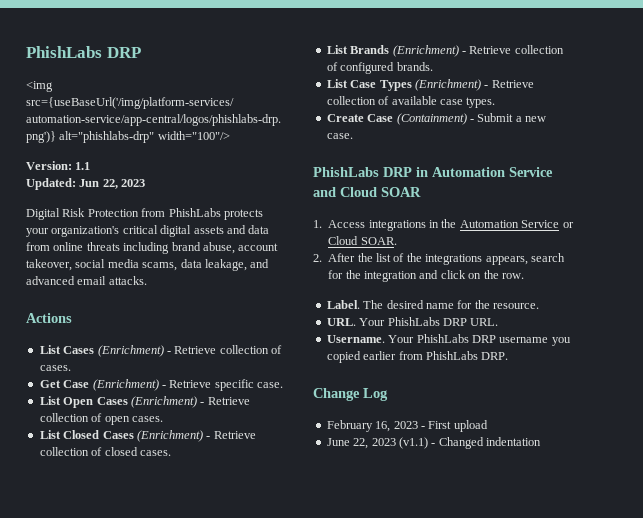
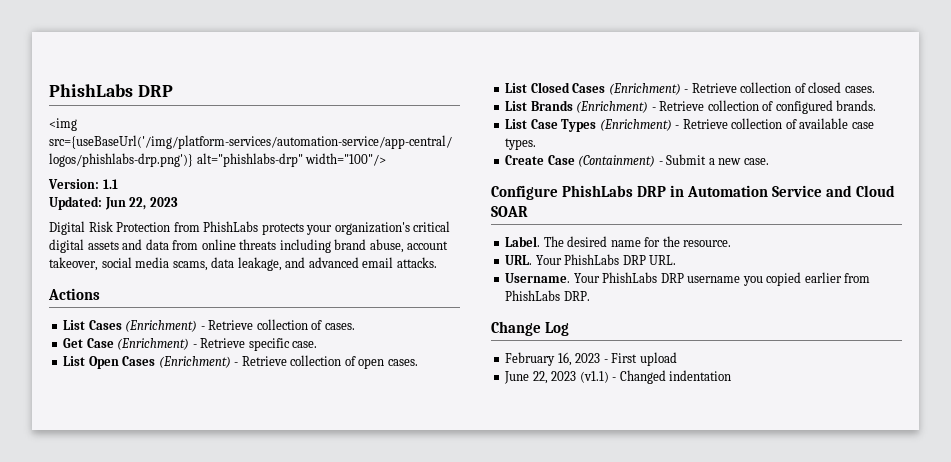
(353, 136) none -> [491,185,558,200] Configure
[313,219,574,231] [328,236,397,245] [313,253,565,265] [328,270,524,282] // 1. Access integrations in the Automation Service or Cloud SOAR. // 2. After the list of the integrations appears, search for the integration and click on the row. -> (528, 211) none

